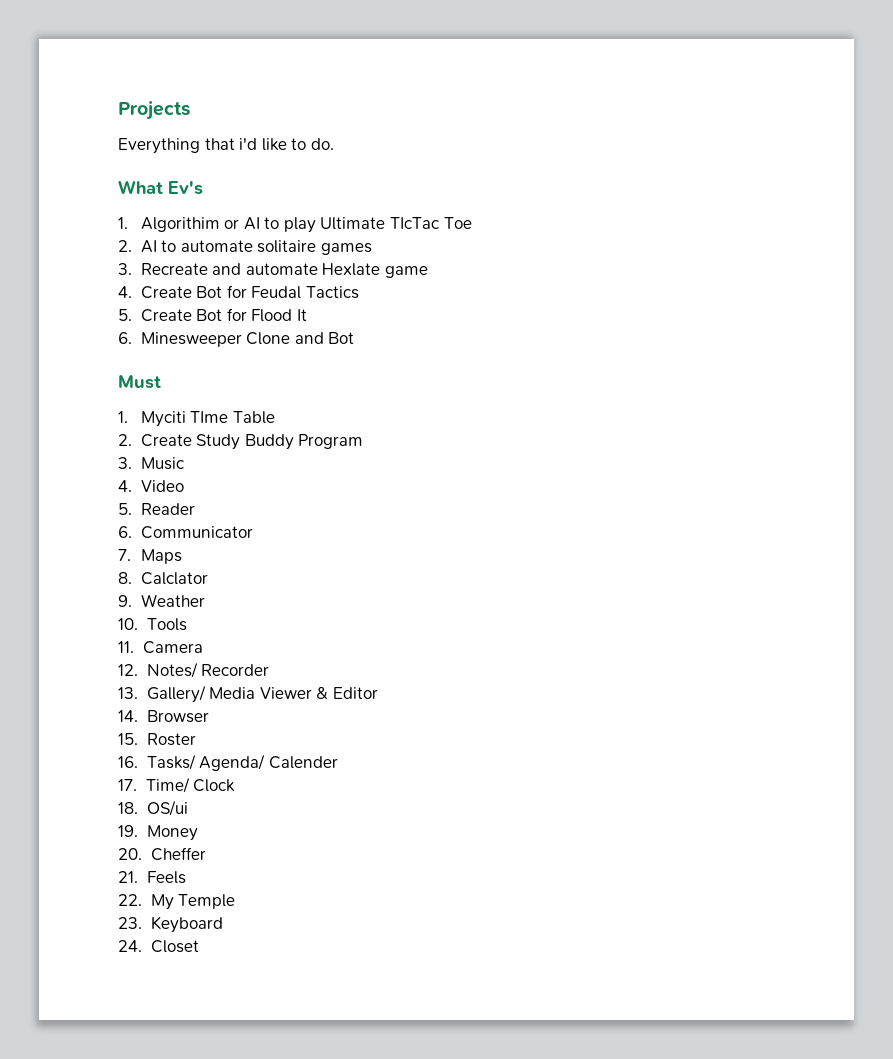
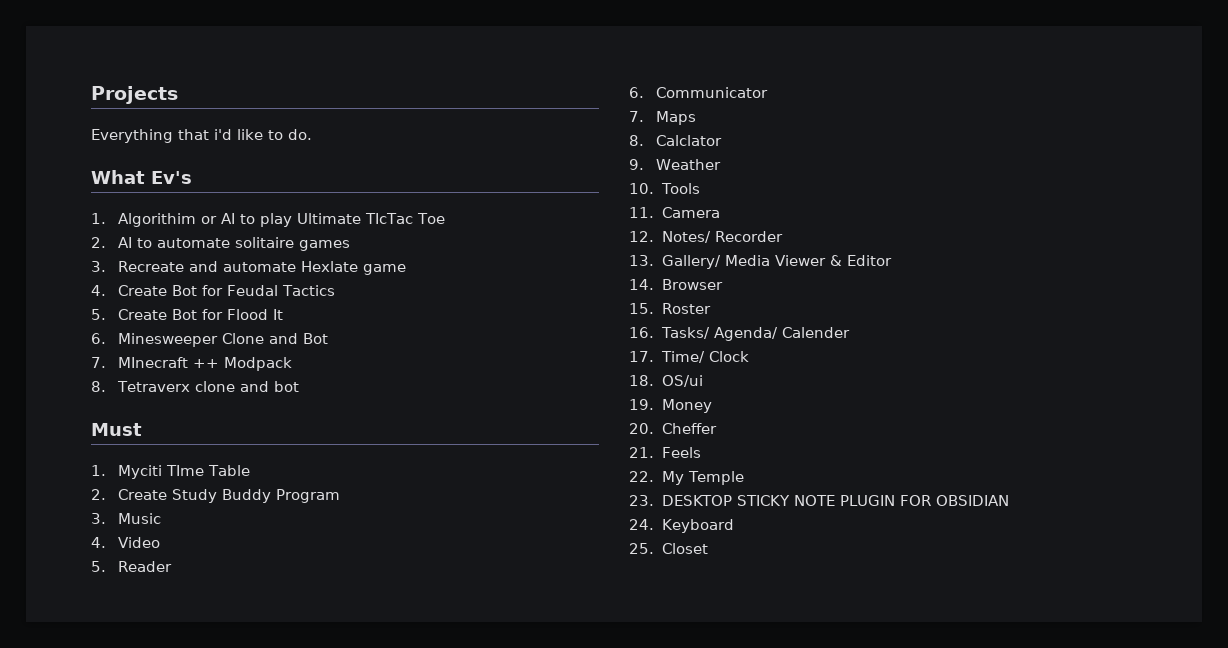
(355, 338) none -> [91,357,292,371] [91,381,299,392] // 7. MInecraft ++ Modpack // 8. Tetraverx clone and bot
(142, 923) none -> [661,495,1010,506] [629,519,654,530] DESKTOP STICKY NOTE PLUGIN FOR OBSIDIAN // 24.
[118,940,142,952] 24. -> [629,543,654,554] 25.

